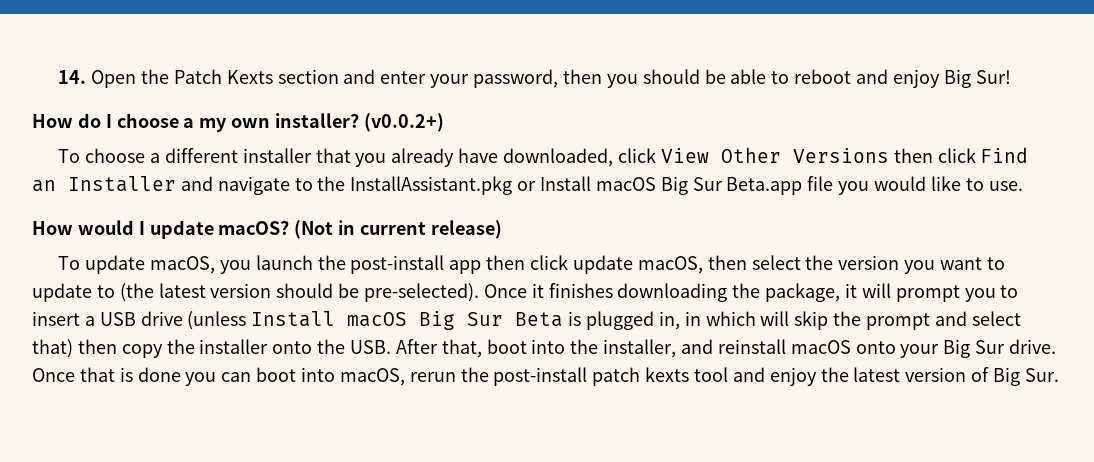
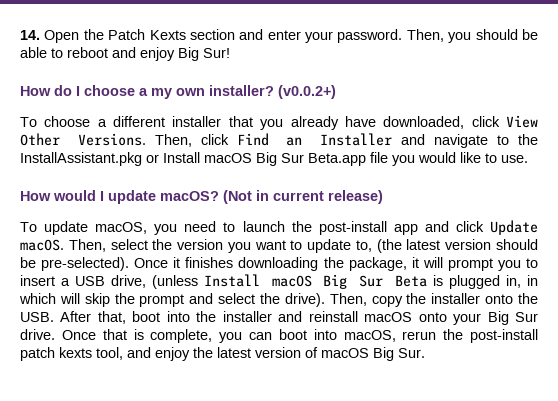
[473,69,602,88] password, then -> [337,29,444,43] password. Then,
[792,148,933,163] Versions then -> [77,133,192,147] Versions. Then,
(251, 267) none -> [184,221,236,232] need to
[486,255,747,274] then click update macOS, then -> [424,220,538,235] [20,239,106,252] and click Update macOS. Then,
[96,285,115,298] to -> [355,240,372,252] to,
[140,311,183,326] drive -> [110,275,146,288] drive,
[32,339,117,358] that) then -> [260,293,367,307] the drive). Then,
[603,339,677,358] installer, -> [222,311,272,322] installer
[137,367,181,382] done -> [150,329,213,343] complete,
[694,367,729,382] tool -> [96,347,123,360] tool,
(990, 374) none -> [321,348,369,358] macOS

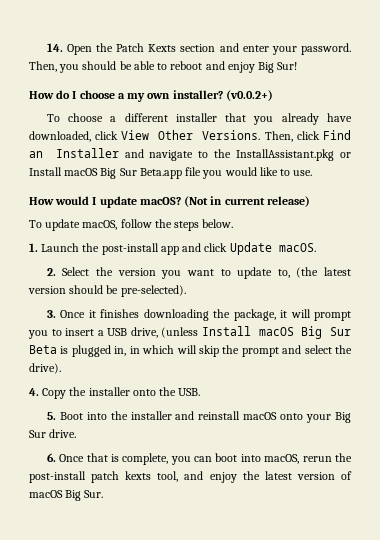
[154,221,285,235] you need to launch -> [120,219,234,231] [29,243,80,252] follow the steps below. // 1. Launch
[68,239,148,252] Then, select -> [46,267,90,276] // 2. Select
(130, 264) none -> [46,310,56,318] // 3.
[329,293,403,307] Then, copy -> [29,388,67,399] // 4. Copy
[60,311,161,324] After that, boot -> [46,412,83,420] // 5. Boot
(55, 334) none -> [46,453,56,462] // 6.

